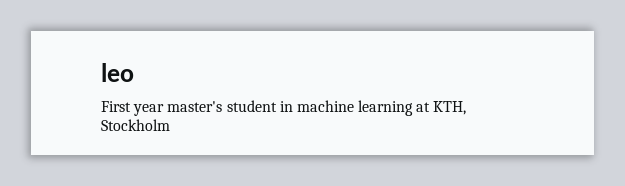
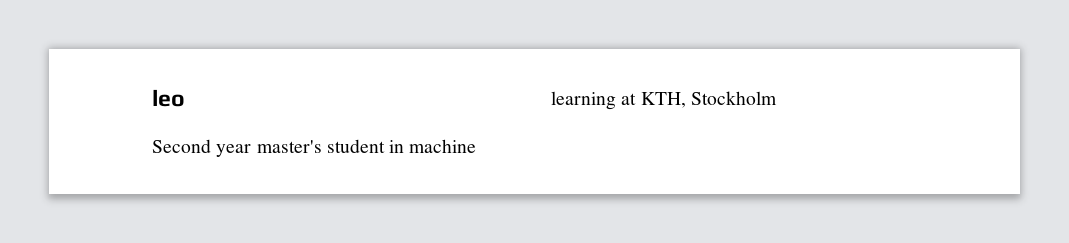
[101,101,131,112] First -> [152,139,211,153] Second

